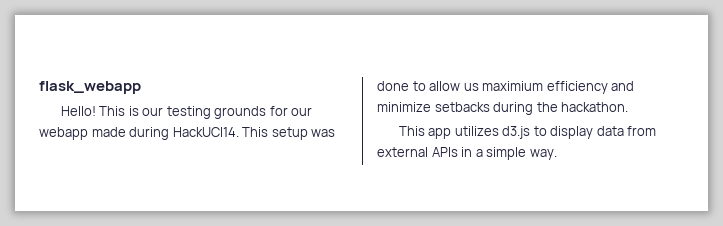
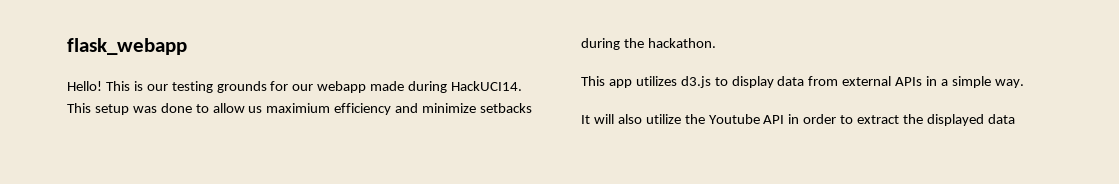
(557, 154) none -> [581,114,1015,126] // It will also utilize the Youtube API in order to extract the displayed data

